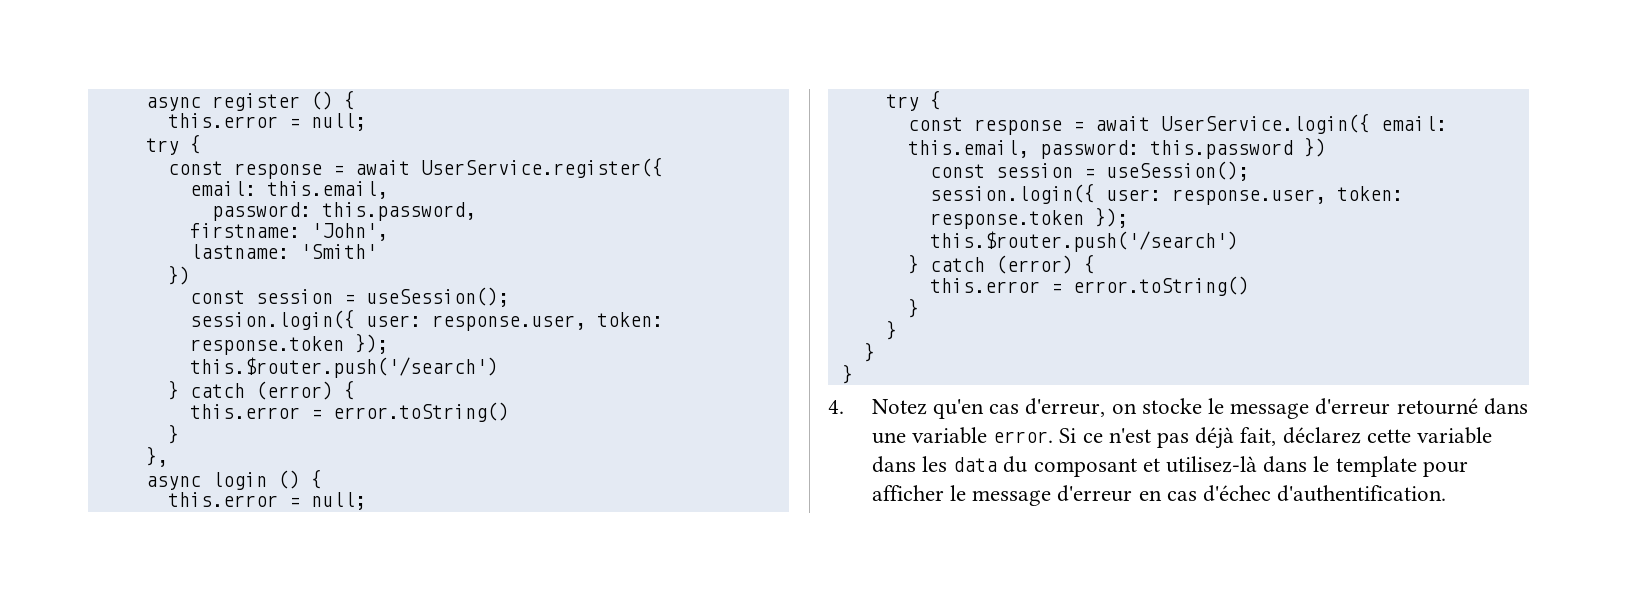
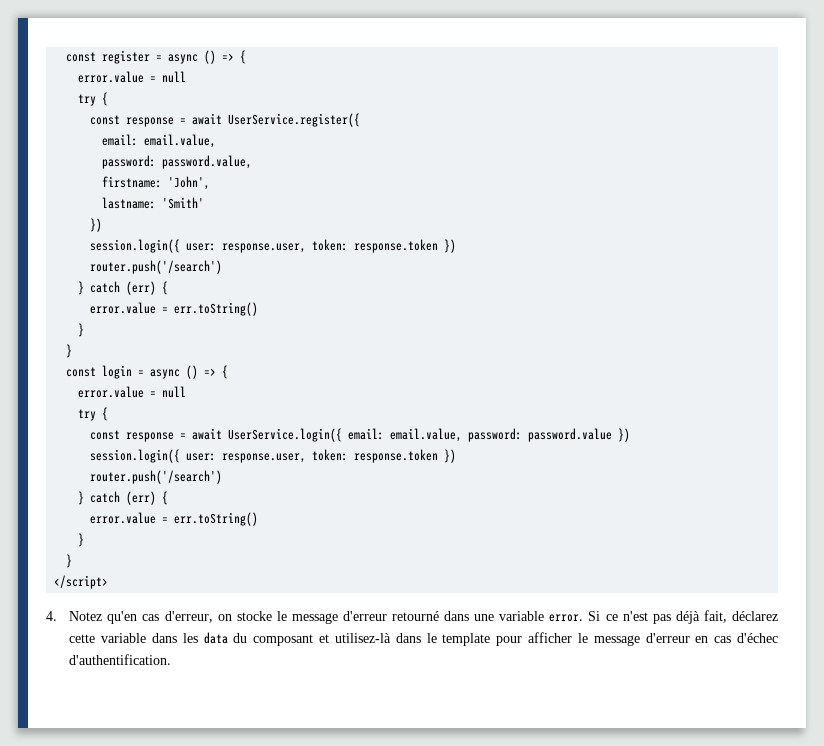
[145,90,355,111] [167,113,366,131] async register () { // this.error = null; -> [66,50,247,64] [78,71,187,83] const register = async () => { // error.value = null
[266,181,388,199] [211,202,476,221] this.email, // password: this.password, -> [144,134,217,148] [102,155,253,169] email.value, // password: password.value,
[189,287,509,307] [189,309,663,331] [189,333,388,355] [189,357,498,378] [167,380,355,400] [189,402,509,422] [167,424,179,444] [145,446,168,467] [145,469,322,490] [167,492,366,510] // const session = useSession(); // session.login({ user: response.user, token: response.token }); // this.$router.push('/search') // } catch (error) { // this.error = error.toString() // } // }, // async login () { // this.error = null; -> [90,239,457,253] [90,260,223,274] [78,281,169,295] [90,302,259,316] [78,323,85,337] [66,344,73,358] [66,365,229,379] [78,386,187,398] // session.login({ user: response.user, token: response.token }) // router.push('/search') // } catch (err) { // error.value = err.toString() // } // } // const login = async () => { // error.value = null
[907,137,1326,159] [929,161,1249,181] [929,183,1403,205] [929,207,1128,229] [929,231,1238,252] [907,254,1095,274] [929,276,1249,296] [907,298,919,318] [885,320,897,340] [863,342,875,362] [841,364,853,384] this.email, password: this.password }) // const session = useSession(); // session.login({ user: response.user, token: response.token }); // this.$router.push('/search') // } catch (error) { // this.error = error.toString() // } // } // } // } -> [390,428,631,442] [90,449,457,463] [90,470,223,484] [78,491,169,505] [90,512,259,526] [78,533,85,547] [66,554,73,568] [54,575,109,589] email.value, password: password.value }) // session.login({ user: response.user, token: response.token }) // router.push('/search') // } catch (err) { // error.value = err.toString() // } // } // </script>

